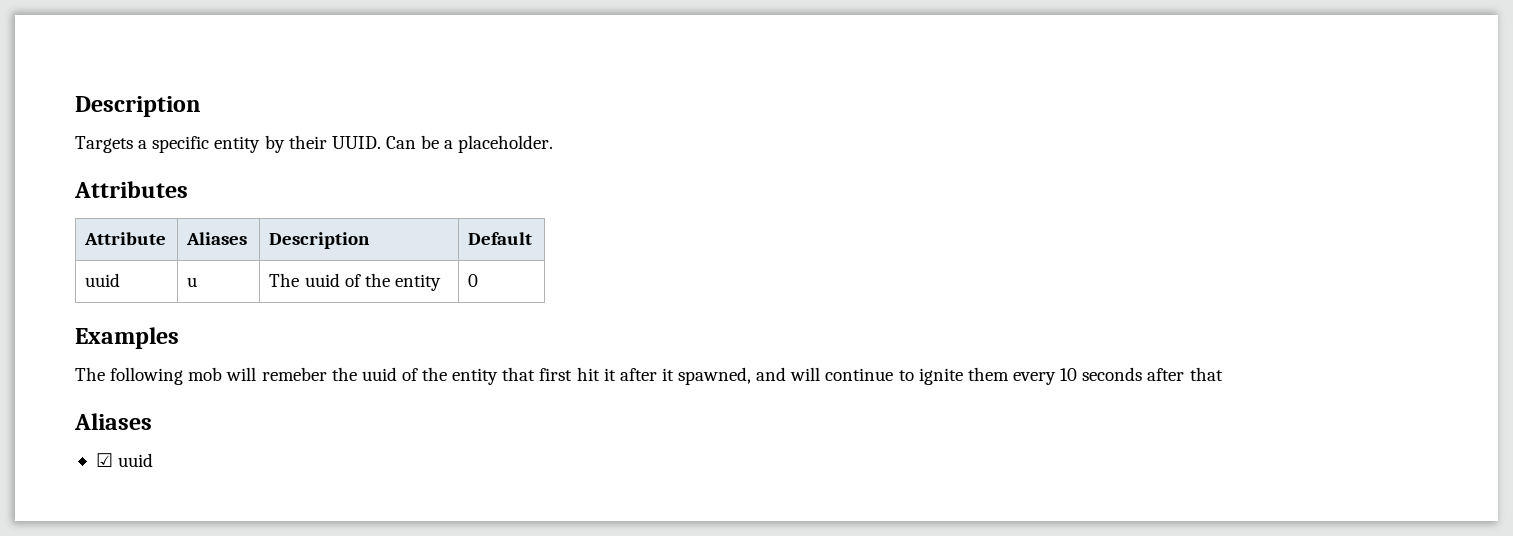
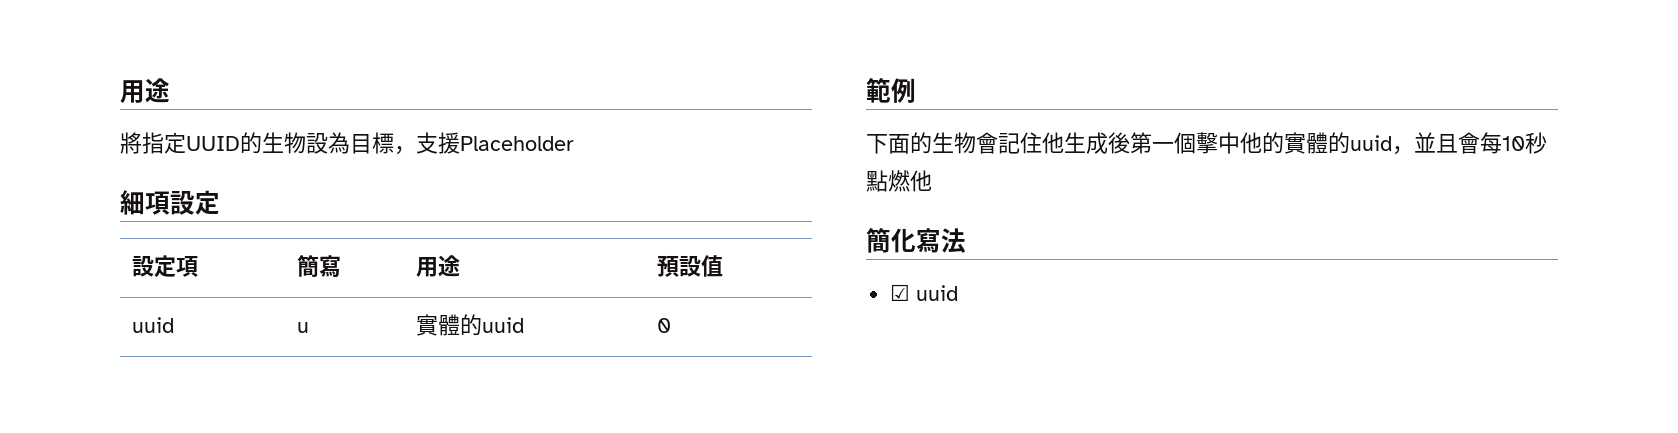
[75,96,201,117] [75,135,554,153] [74,181,188,198] [84,232,167,245] [186,232,248,245] [269,232,371,249] [468,232,533,245] Description // Targets a specific entity by their UUID. Can be a placeholder. // Attributes // Attribute | Aliases | Description | Default -> [120,78,170,103] [120,132,574,155] [120,190,220,215] [132,255,199,277] [297,255,342,278] [416,255,461,277] [657,255,724,277] 用途 // 將指定UUID的生物設為目標，支援Placeholder // 細項設定 // 設定項 | 簡寫 | 用途 | 預設值
[269,273,442,291] [468,274,479,287] [75,327,179,349] [75,367,1223,385] [74,413,152,430] The uuid of the entity | 0 // Examples // The following mob will remeber the uuid of the entity that first hit it after it spawned, and will continue to ignite them every 10 seconds after that // Aliases -> [416,314,525,336] [657,318,672,333] [866,78,916,103] [866,132,1547,155] [866,170,932,192] [866,228,966,253] 實體的uuid | 0 // 範例 // 下面的生物會記住他生成後第一個擊中他的實體的uuid，並且會每10秒點燃他 // 簡化寫法

